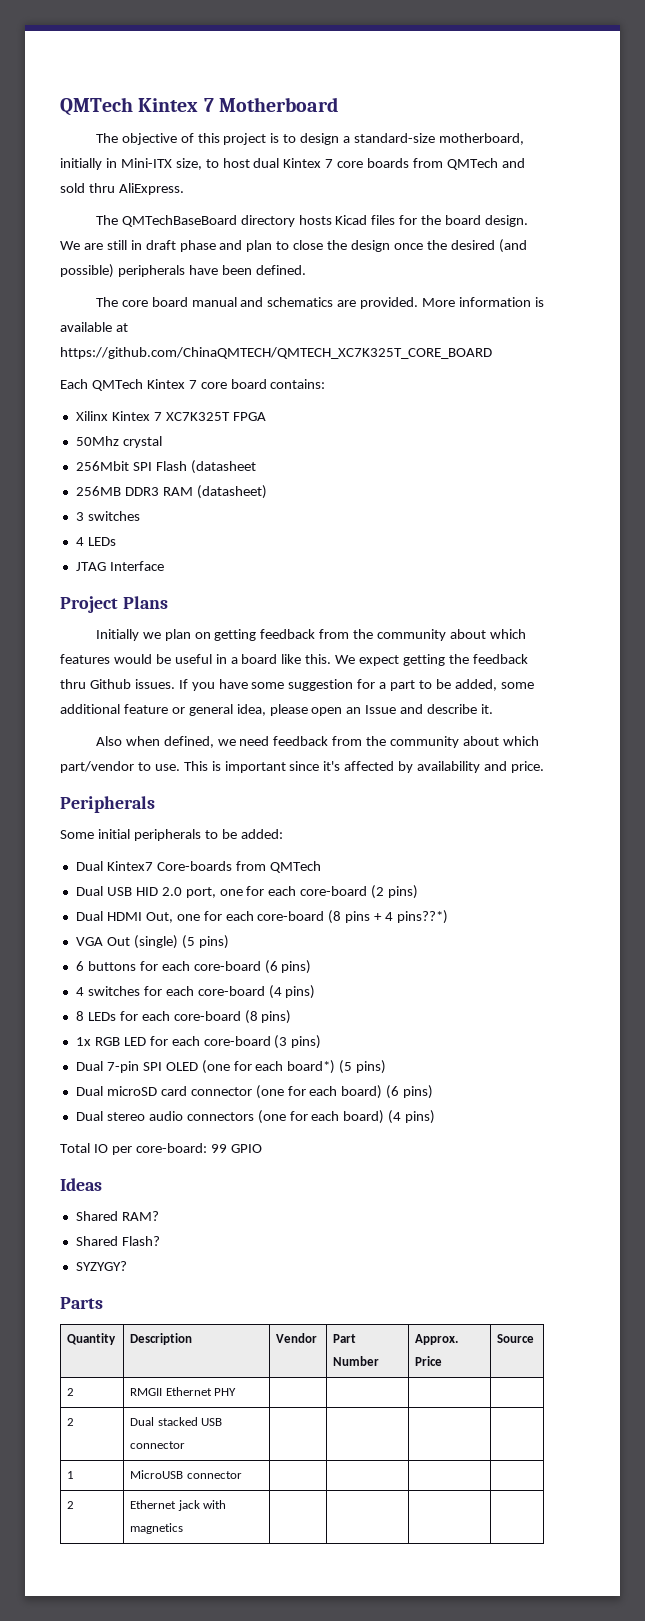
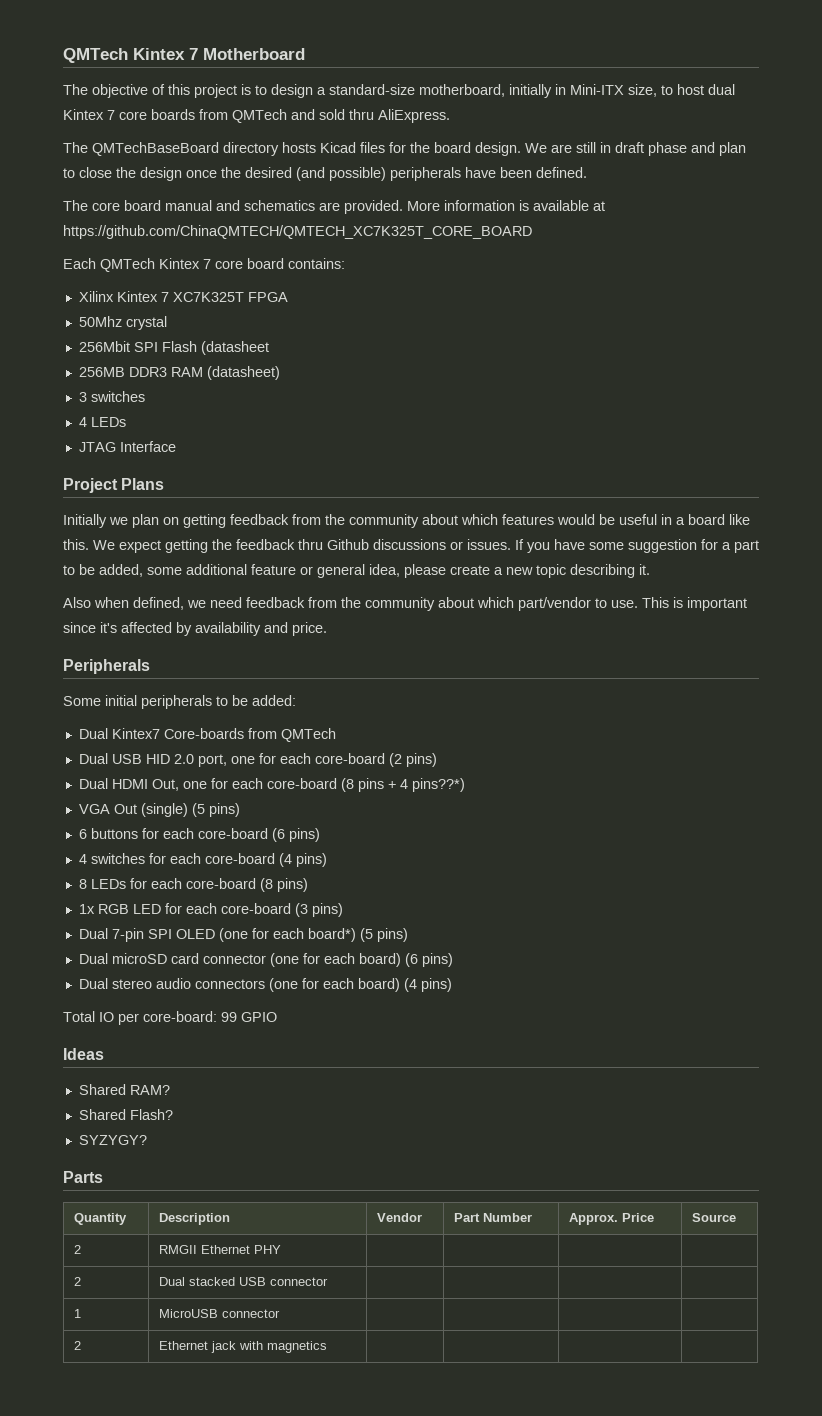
(131, 684) none -> [373,539,463,550] discussions or
[311,704,478,716] open an Issue and describe -> [450,564,635,578] create a new topic describing

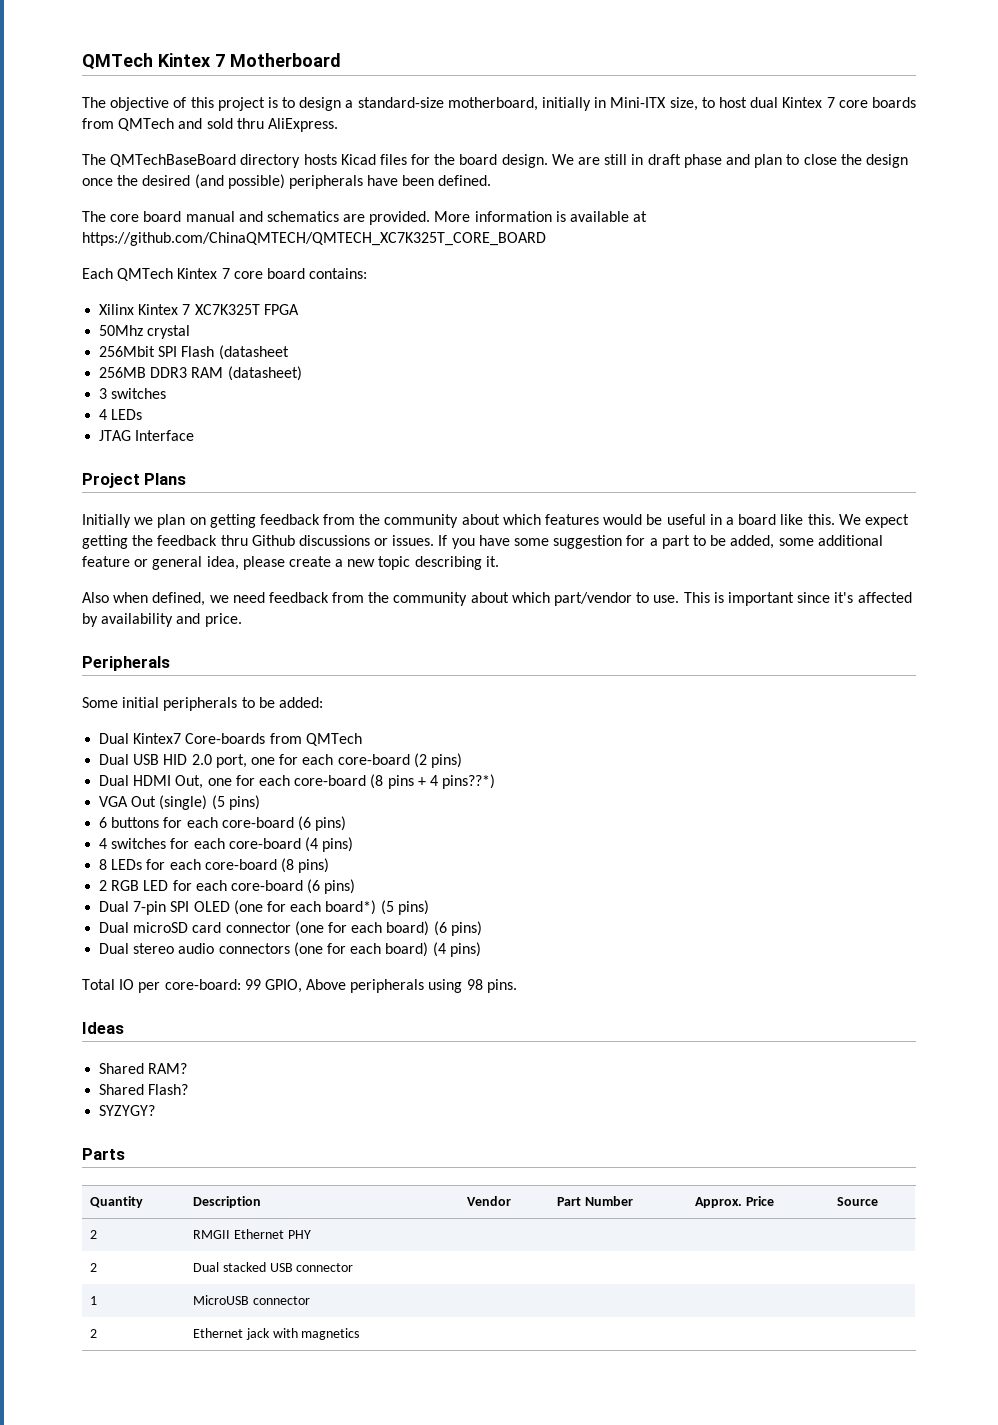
[78,904,95,914] 1x -> [99,880,108,891] 2
[294,903,308,917] (3 -> [307,879,321,894] (6
[241,1012,277,1022] GPIO -> [264,979,517,993] GPIO, Above peripherals using 98 pins.

